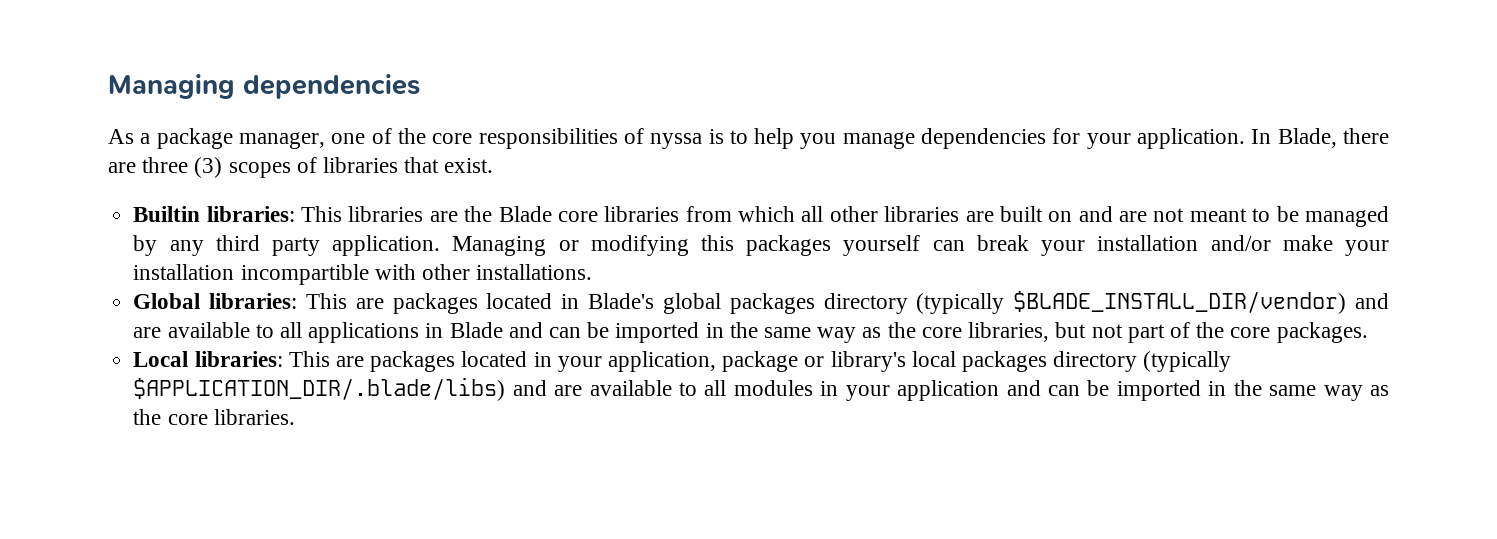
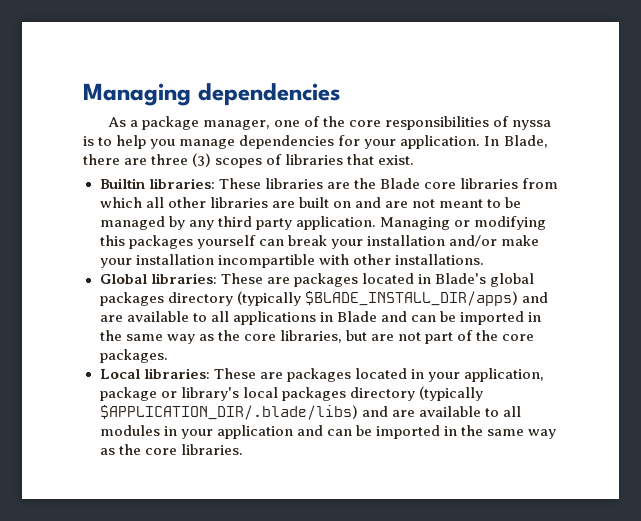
[301,206,343,222] This -> [218,178,261,189] These
[305,293,347,309] This -> [220,273,263,284] These
[1013,291,1347,314] $BLADE_INSTALL_DIR/vendor) -> [304,291,518,306] $BLADE_INSTALL_DIR/apps)
(1087, 330) none -> [370,334,394,341] are
[288,351,330,367] This -> [213,368,256,379] These

